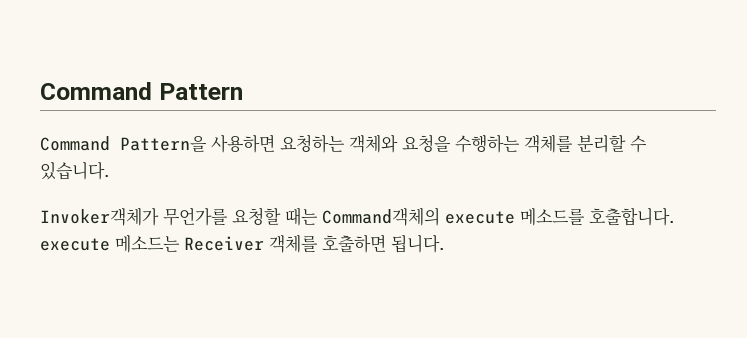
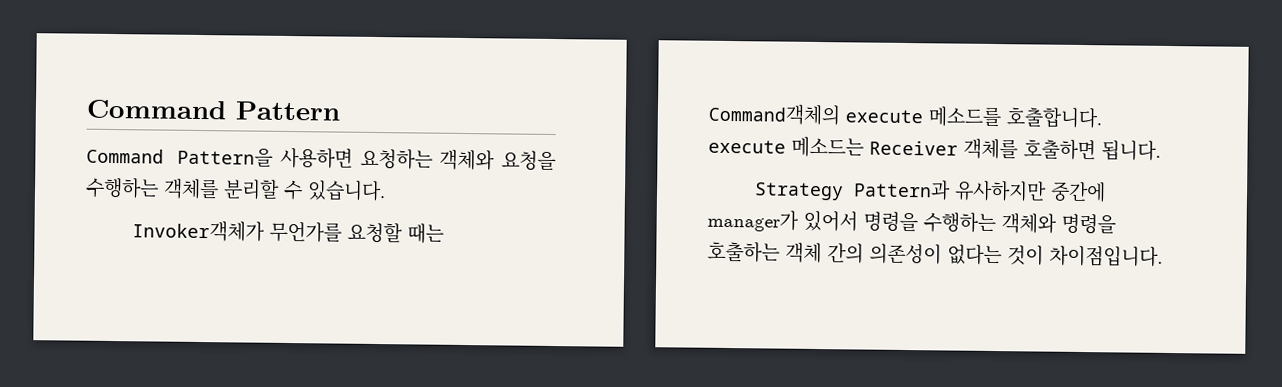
(444, 244) none -> [754,179,1107,203] [707,209,1116,235] [707,241,1163,267] // Strategy Pattern과 유사하지만 중간에 manager가 있어서 명령을 수행하는 객체와 명령을 호출하는 객체 간의 의존성이 없다는 것이 차이점입니다.

